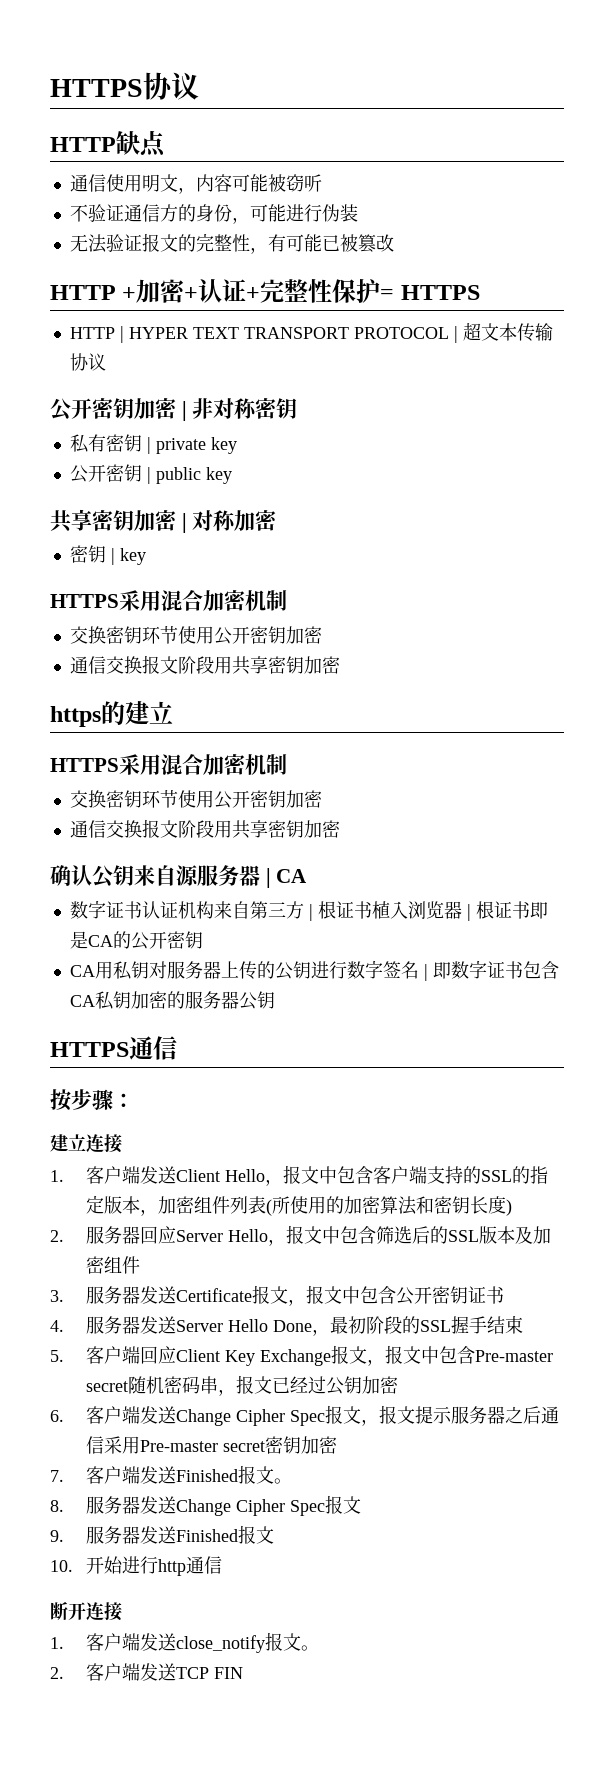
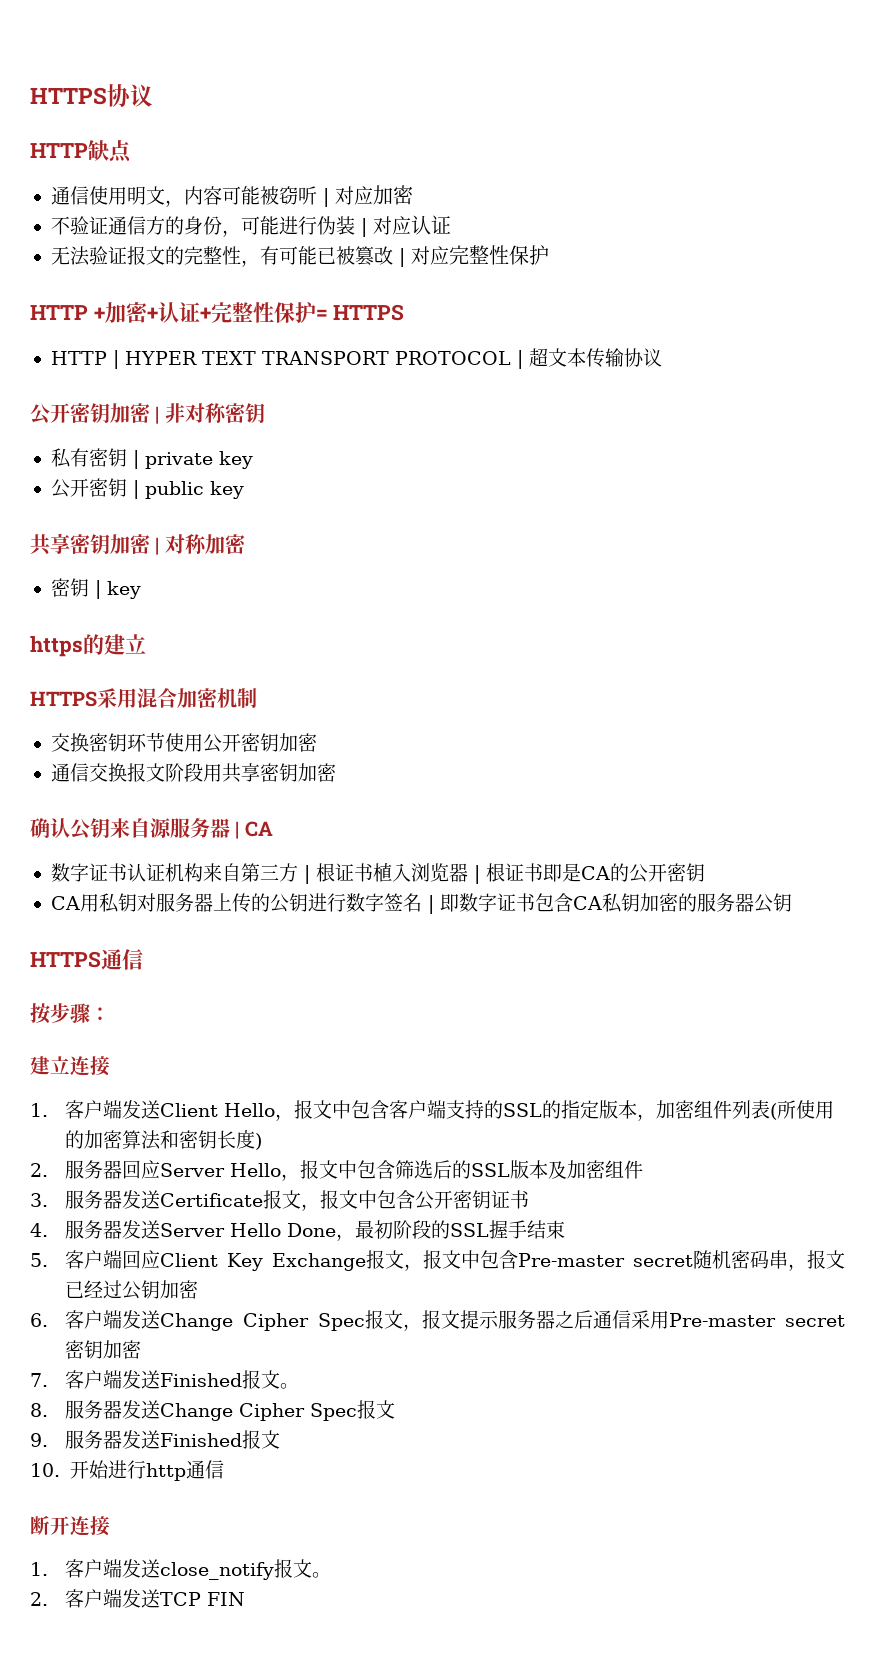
(322, 183) none -> [322,185,413,207] | 对应加密
(358, 213) none -> [360,215,451,237] | 对应认证
(394, 243) none -> [398,245,549,267] | 对应完整性保护
[50,590,287,611] [69,626,322,645] [69,655,340,675] // HTTPS采用混合加密机制 // 交换密钥环节使用公开密钥加密 // 通信交换报文阶段用共享密钥加密 -> (141, 590) none

